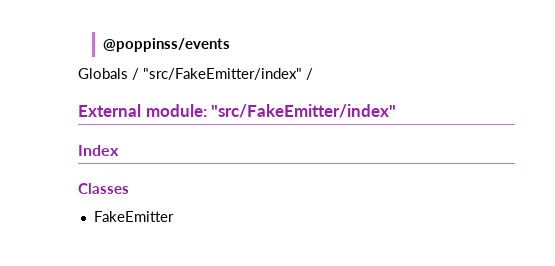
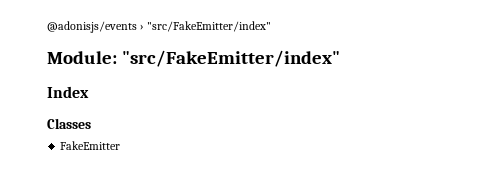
[102,38,230,52] [78,68,313,80] [78,104,207,117] @poppinss/events // Globals / "src/FakeEmitter/index" / // External module: -> [47,21,272,33] [47,51,117,64] @adonisjs/events › "src/FakeEmitter/index" // Module:

